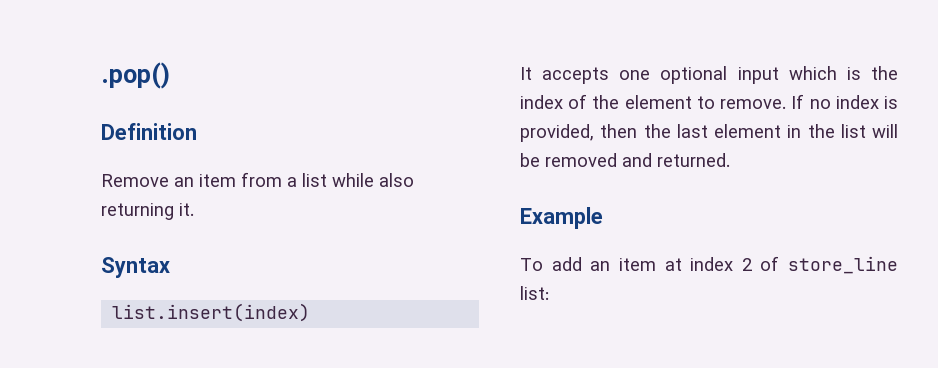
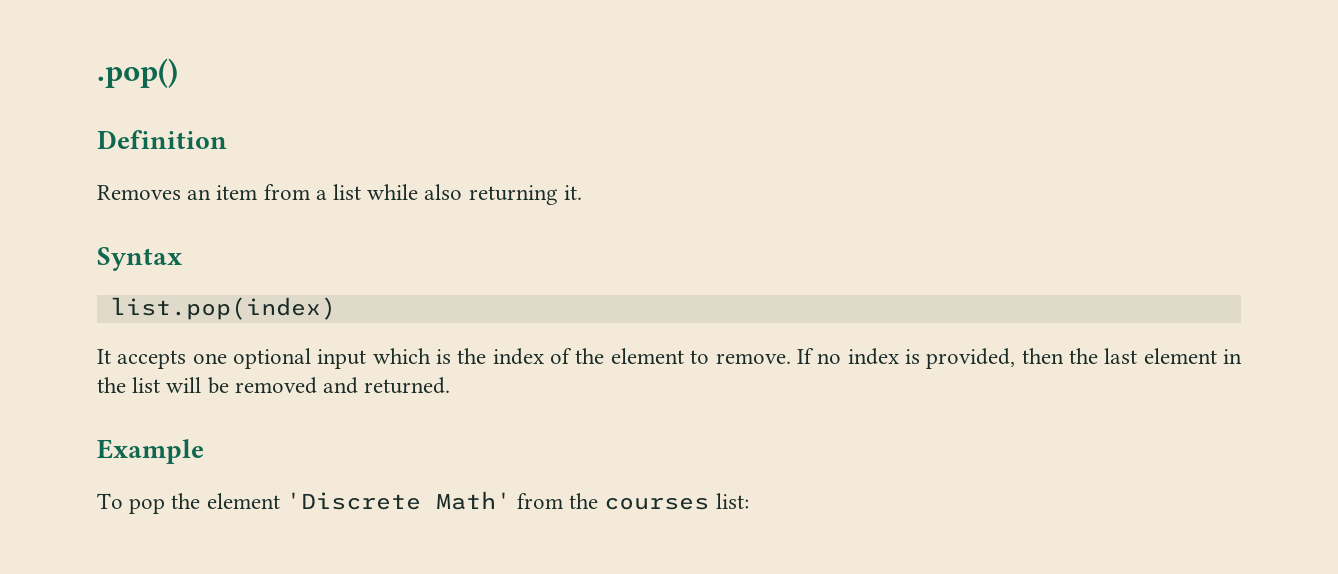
[101,174,169,187] Remove -> [97,185,181,200] Removes
[112,303,311,322] list.insert(index) -> [110,297,336,320] list.pop(index)
[551,256,898,274] add an item at index 2 of store_line -> [129,491,710,514] pop the element 'Discrete Math' from the courses

